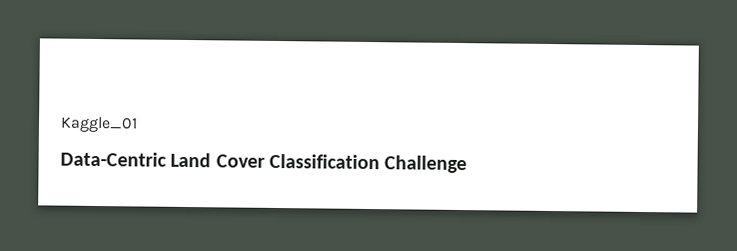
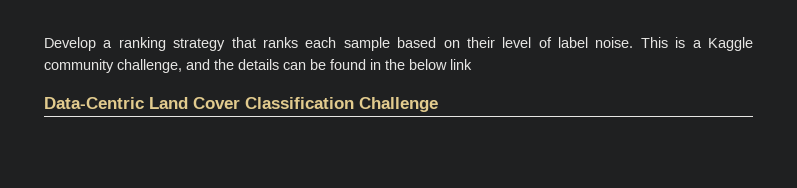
[60,116,138,133] Kaggle_01 -> [44,37,754,51] [44,59,472,73] Develop a ranking strategy that ranks each sample based on their level of label noise. This is a Kaggle community challenge, and the details can be found in the below link

